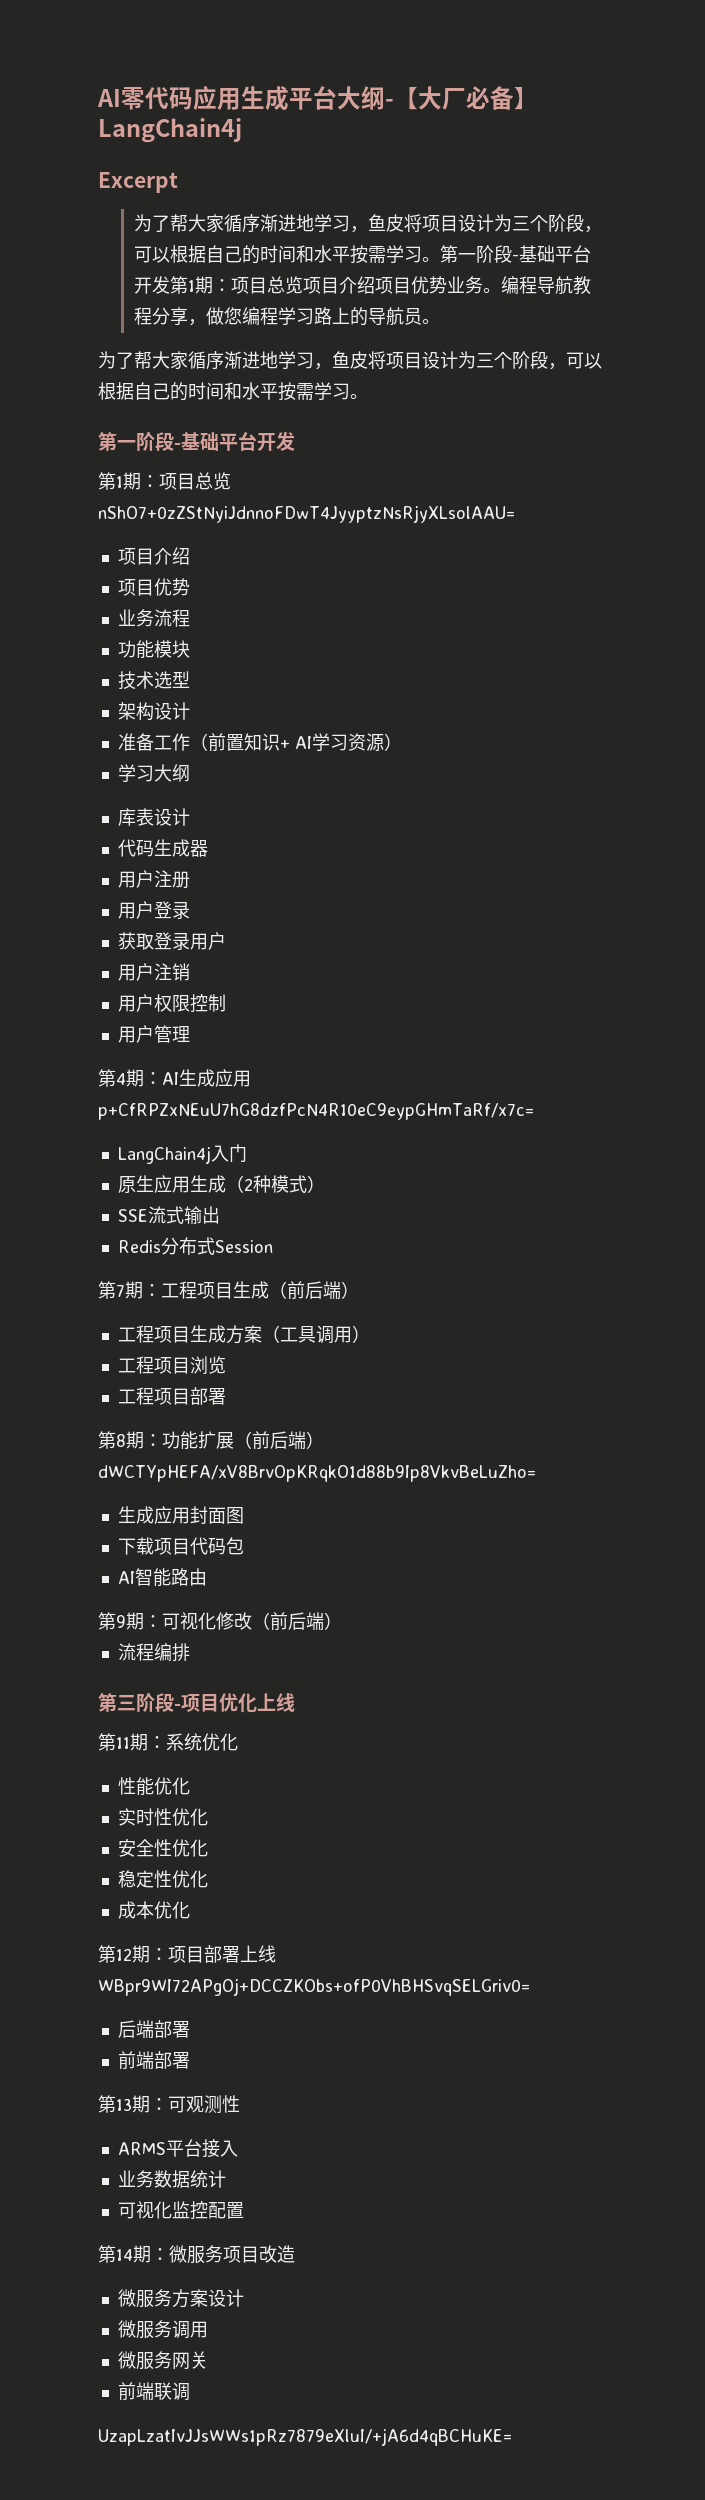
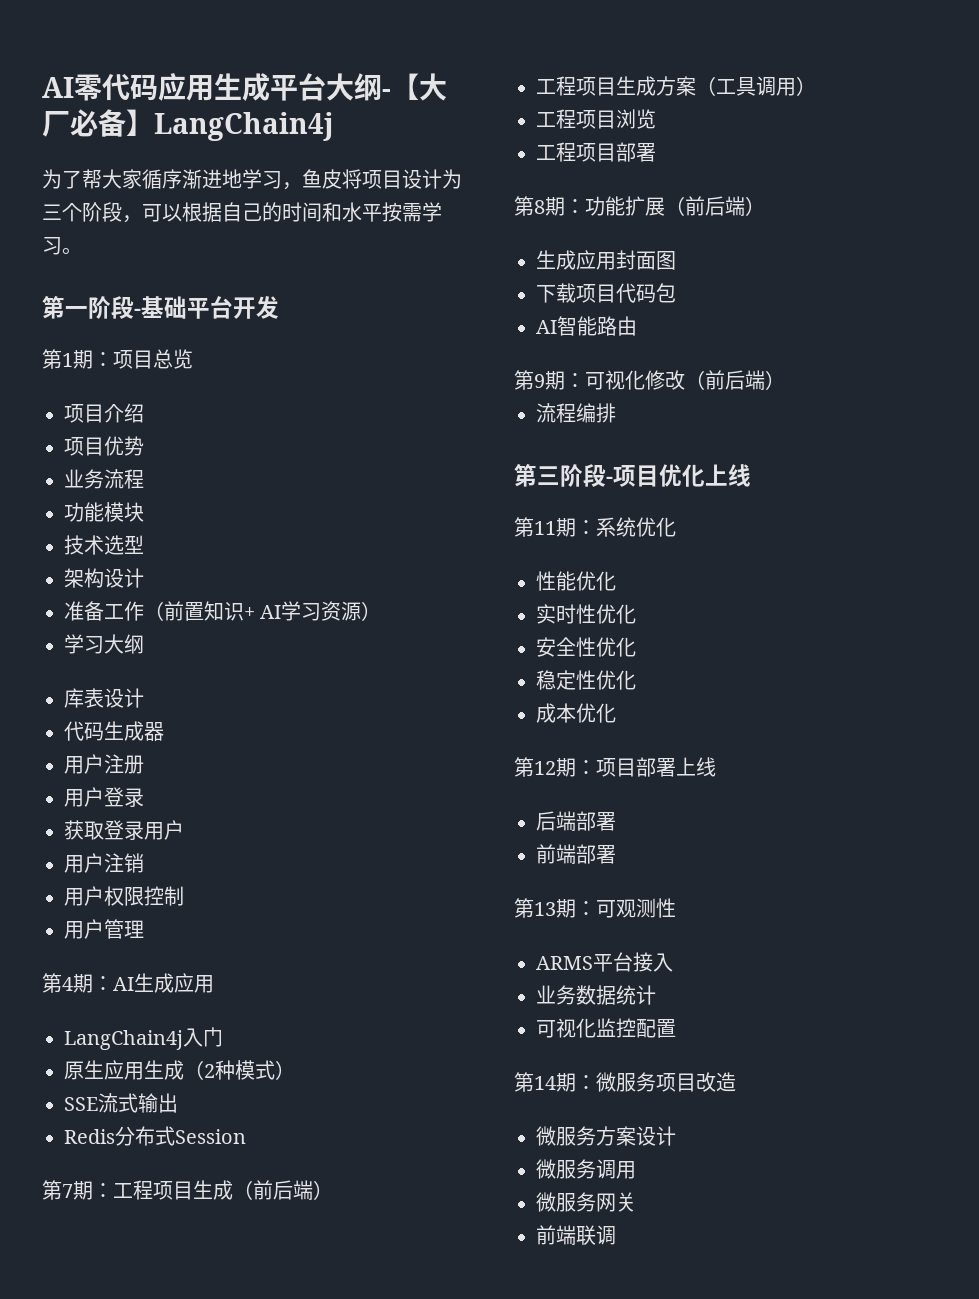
[98,172,178,193] [133,214,602,233] [133,245,591,264] [133,276,591,295] [133,307,440,326] // Excerpt // 为了帮大家循序渐进地学习，鱼皮将项目设计为三个阶段，可以根据自己的时间和水平按需学习。第一阶段-基础平台开发第1期：项目总览项目介绍项目优势业务。编程导航教程分享，做您编程学习路上的导航员。 -> (334, 126) none
[98,505,515,523] nShO7+0zZStNyiJdnnoFDwT4JyyptzNsRjyXLsolAAU= -> (193, 359) none
[98,1103,534,1120] p+CfRPZxNEuU7hG8dzfPcN4R10eC9eypGHmTaRf/x7c= -> (214, 984) none
[98,1465,536,1482] dWCTYpHEFA/xV8BrvOpKRqkO1d88b9Ip8VkvBeLuZho= -> (765, 206) none
[98,1978,530,1996] WBpr9WI72APgOj+DCCZKObs+ofP0VhBHSvqSELGriv0= -> (716, 767) none
[98,2428,512,2446] // UzapLzatIvJJsWWs1pRz7879eXluI/+jA6d4qBCHuKE= -> (616, 1235) none

